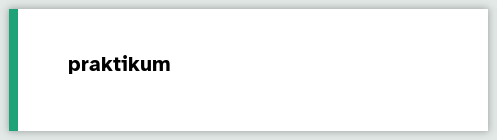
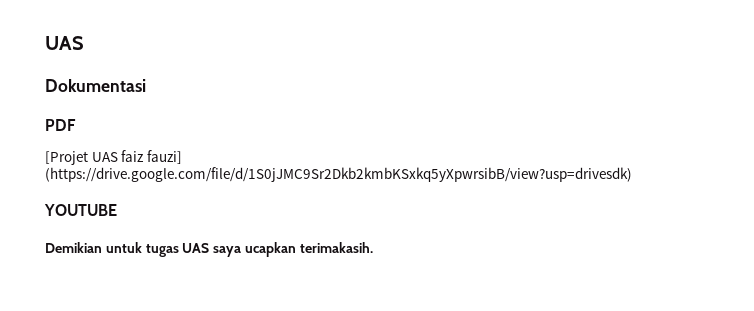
[68,55,171,74] praktikum -> [45,36,84,50] [45,79,146,92] [45,119,76,131] [45,150,182,165] [45,167,632,182] [44,204,117,216] [45,242,373,257] UAS // Dokumentasi // PDF // [Projet UAS faiz fauzi] (https://drive.google.com/file/d/1S0jJMC9Sr2Dkb2kmbKSxkq5yXpwrsibB/view?usp=drivesdk) // YOUTUBE // Demikian untuk tugas UAS saya ucapkan terimakasih.

